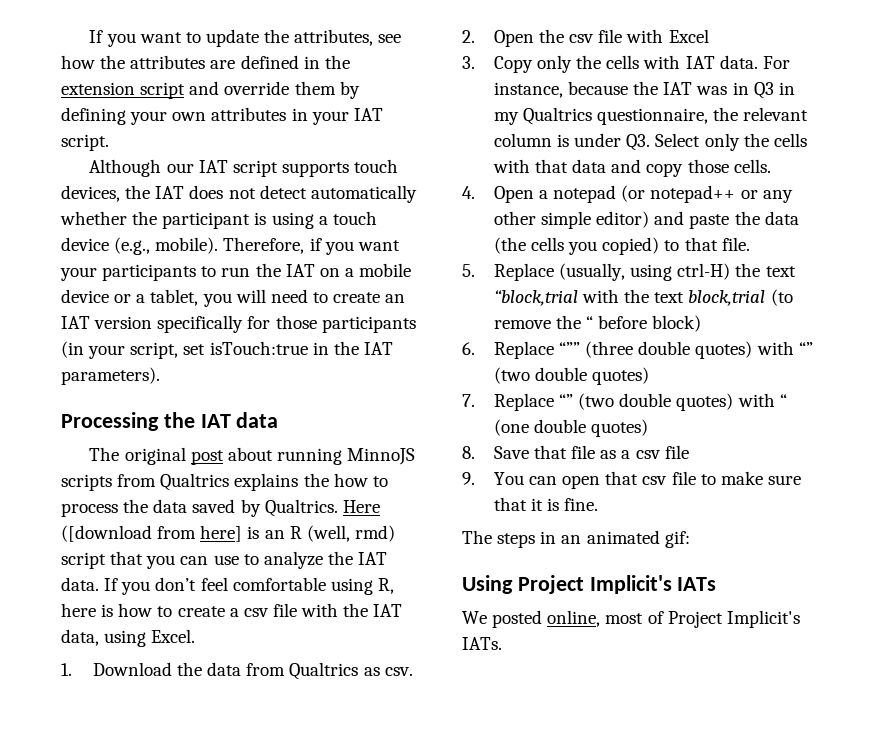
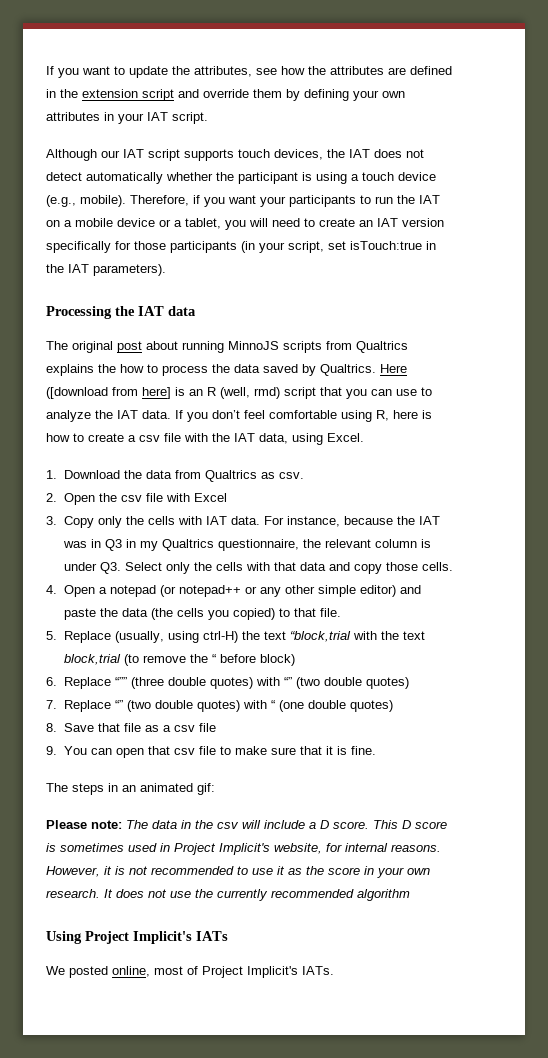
(690, 539) none -> [46,820,447,829] [46,843,441,855] [46,866,430,878] [46,889,410,901] // Please note: The data in the csv will include a D score. This D score is sometimes used in Project Implicit's website, for internal reasons. However, it is not recommended to use it as the score in your own research. It does not use the currently recommended algorithm

